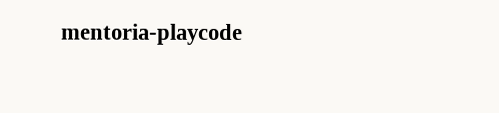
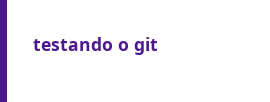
[61,23,243,45] mentoria-playcode -> [33,37,158,55] testando o git

